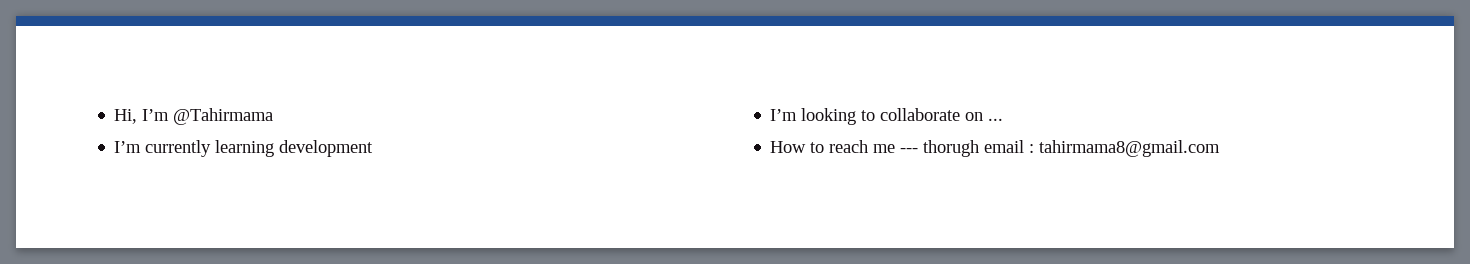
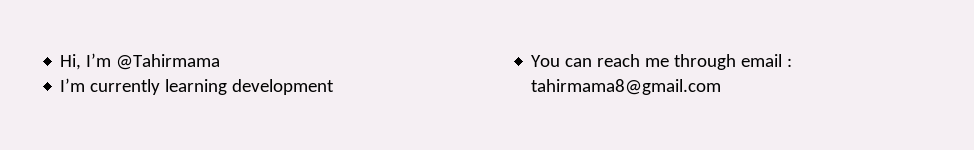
[770,108,1004,125] [770,140,980,157] I’m looking to collaborate on ... // How to reach me --- thorugh -> [531,54,737,70] You can reach me through

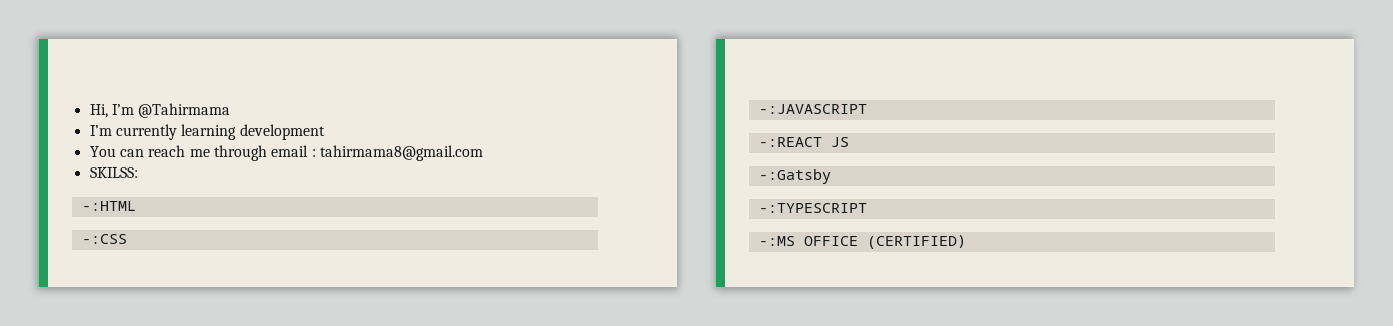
(722, 87) none -> [89,167,138,178] [81,201,136,211] [81,234,127,244] [758,104,867,114] [758,137,849,147] [758,169,831,184] [758,203,867,213] [758,235,966,249] // SKILSS: // -:HTML // -:CSS // -:JAVASCRIPT // -:REACT JS // -:Gatsby // -:TYPESCRIPT // -:MS OFFICE (CERTIFIED)

